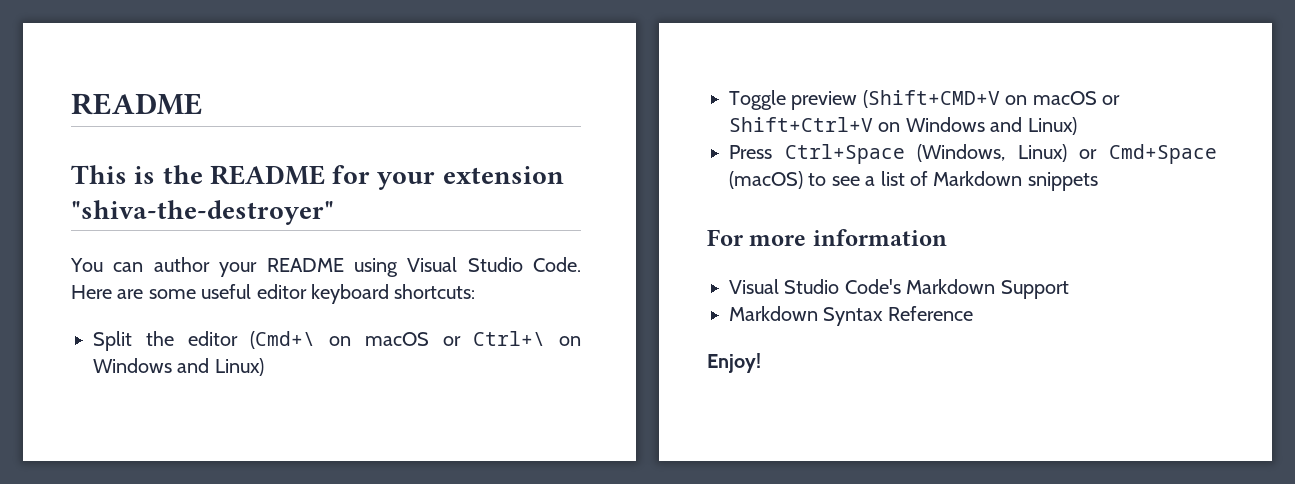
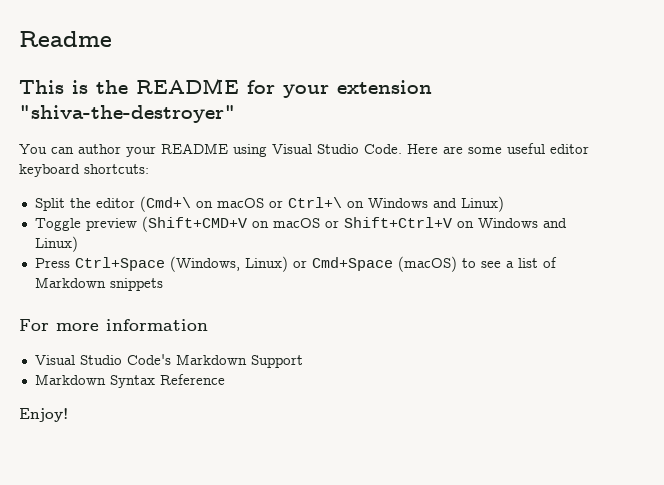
[71,93,203,115] README -> [19,31,112,47] Readme

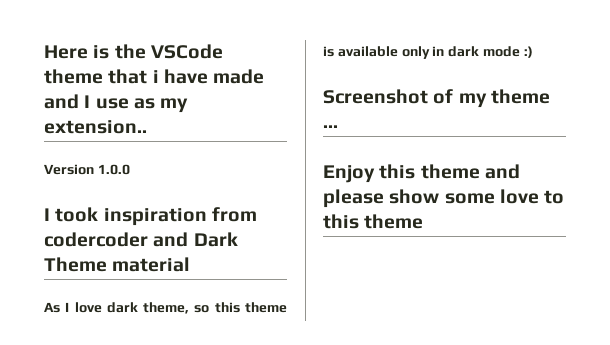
[19,31,112,47] [19,78,432,98] [19,105,236,123] [19,143,589,157] [19,164,149,177] [34,196,504,212] [34,216,567,232] [34,236,78,252] [34,256,557,272] [34,277,163,291] [19,319,208,331] [34,354,303,368] [34,374,225,388] [19,408,68,422] Readme // This is the README for your extension "shiva-the-destroyer" // You can author your README using Visual Studio Code. Here are some useful editor keyboard shortcuts: // Split the editor (Cmd+\ on macOS or Ctrl+\ on Windows and Linux) // Toggle preview (Shift+CMD+V on macOS or Shift+Ctrl+V on Windows and Linux) // Press Ctrl+Space (Windows, Linux) or Cmd+Space (macOS) to see a list of Markdown snippets // For more information // Visual Studio Code's Markdown Support // Markdown Syntax Reference // Enjoy! -> [44,44,223,59] [44,69,265,84] [44,94,189,113] [44,120,147,134] [44,164,130,175] [44,207,257,226] [44,232,238,247] [44,257,191,272] [44,302,287,314] [323,46,533,59] [323,89,550,108] [323,125,338,128] [323,164,520,183] [323,189,565,208] [323,214,424,229] Here is the VSCode theme that i have made and I use as my extension.. // Version 1.0.0 // I took inspiration from codercoder and Dark Theme material // As I love dark theme, so this theme is available only in dark mode :) // Screenshot of my theme ... // Enjoy this theme and please show some love to this theme

